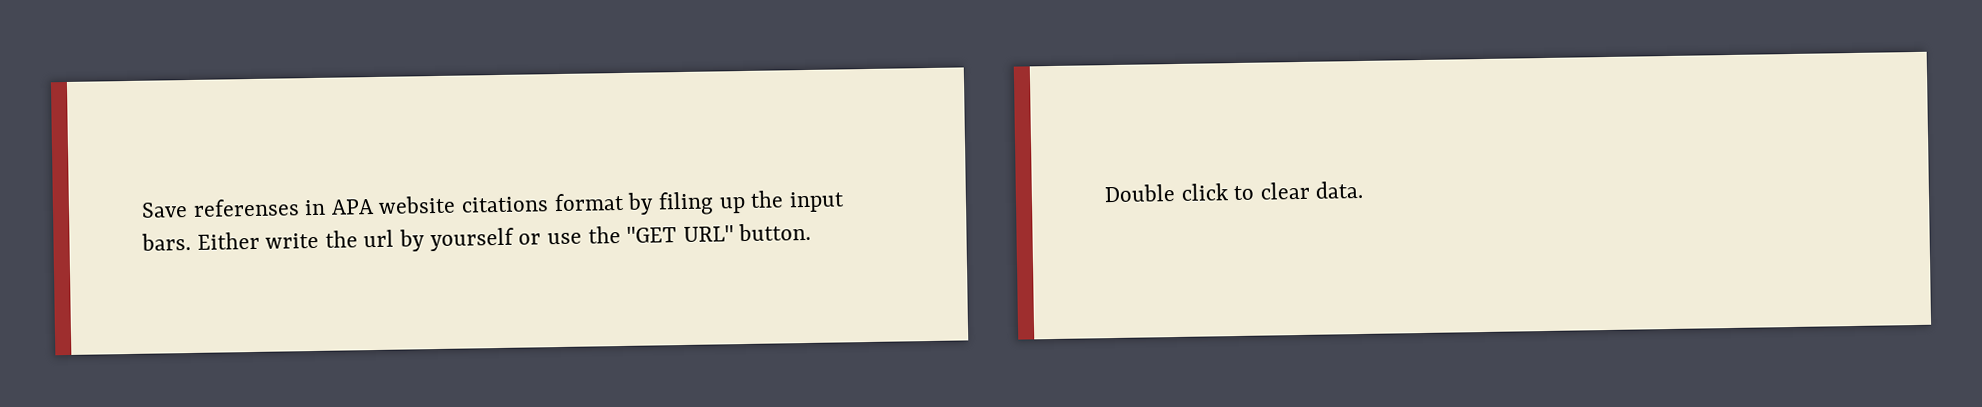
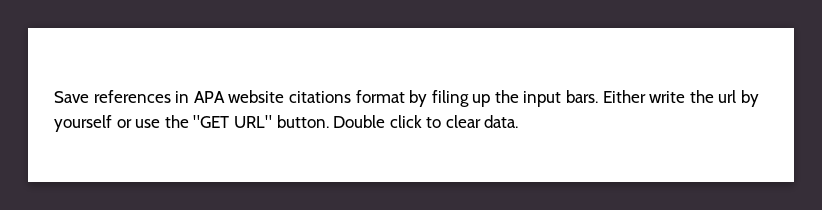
[192,198,300,217] referenses -> [93,90,171,103] references

